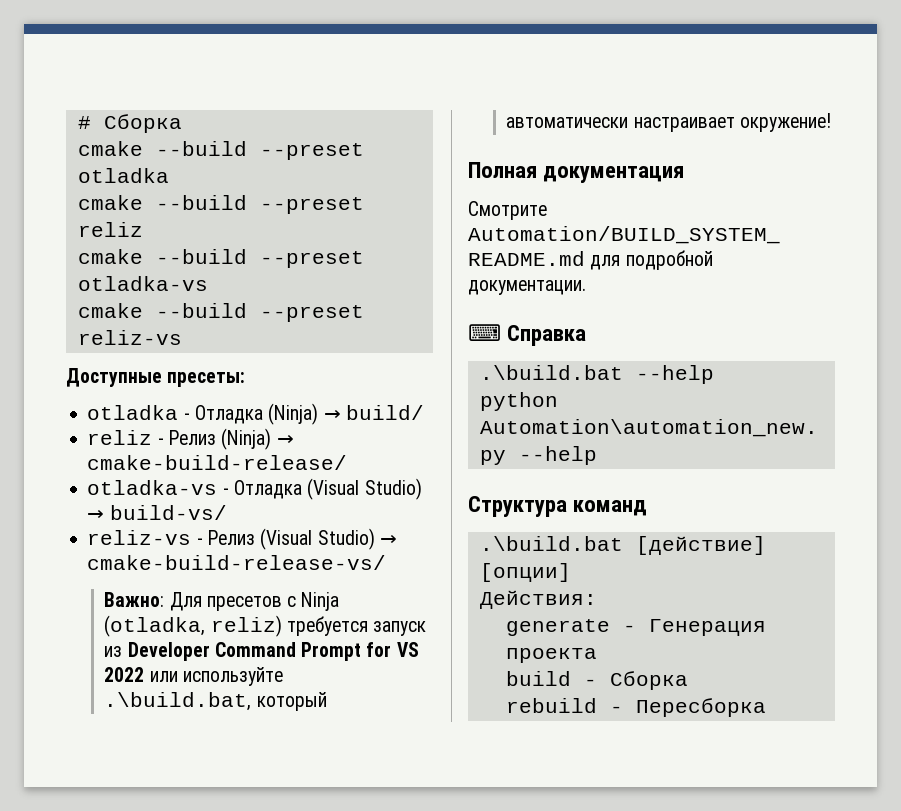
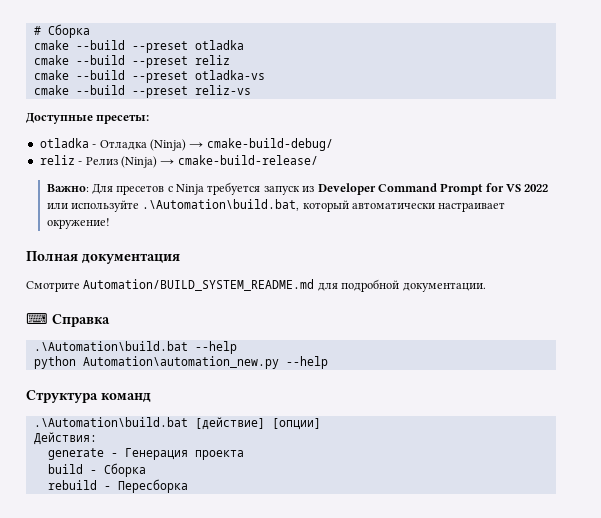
[345,405,424,420] build/ -> [206,138,333,151] cmake-build-debug/
[87,478,422,500] [87,505,227,520] [87,528,397,550] [87,555,387,570] // otladka-vs - Отладка (Visual Studio) → build-vs/ // reliz-vs - Релиз (Visual Studio) → cmake-build-release-vs/ -> (318, 160) none
[104,615,282,637] (otladka, reliz) -> (204, 189) none
[104,692,252,711] .\build.bat, -> [142,199,300,211] .\Automation\build.bat,
[479,365,623,380] .\build.bat -> [33,341,188,351] .\Automation\build.bat
[479,536,623,551] .\build.bat -> [33,417,188,427] .\Automation\build.bat

